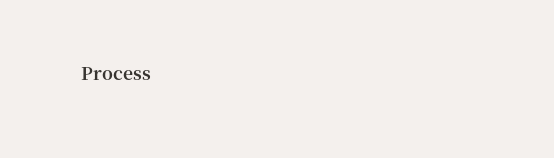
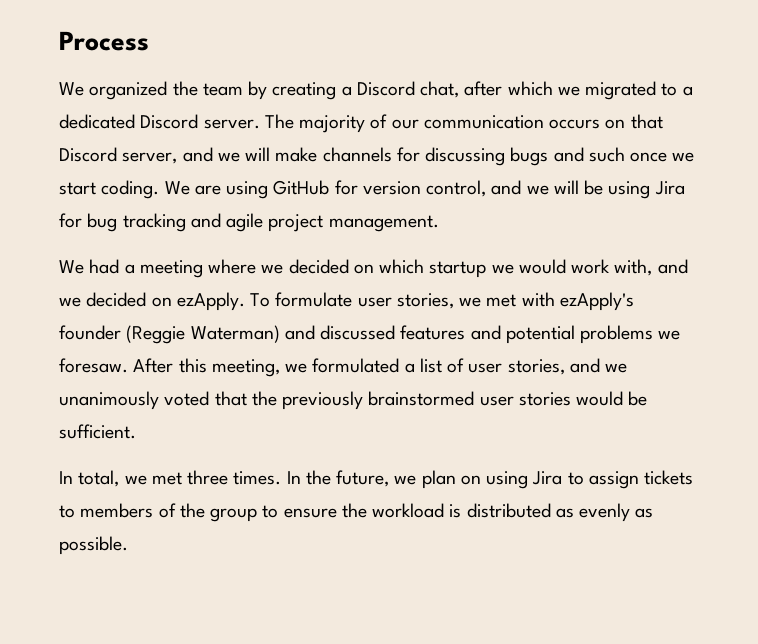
(151, 73) none -> [59,81,693,100] [59,114,663,133] [59,147,695,166] [59,180,685,199] [59,213,439,232] [59,259,688,278] [59,292,634,311] [59,325,681,344] [59,358,628,377] [59,391,648,410] [59,424,136,439] [59,470,694,489] [59,503,654,522] [59,536,128,555] // We organized the team by creating a Discord chat, after which we migrated to a dedicated Discord server. The majority of our communication occurs on that Discord server, and we will make channels for discussing bugs and such once we start coding. We are using GitHub for version control, and we will be using Jira for bug tracking and agile project management. // We had a meeting where we decided on which startup we would work with, and we decided on ezApply. To formulate user stories, we met with ezApply's founder (Reggie Waterman) and discussed features and potential problems we foresaw. After this meeting, we formulated a list of user stories, and we unanimously voted that the previously brainstormed user stories would be sufficient. // In total, we met three times. In the future, we plan on using Jira to assign tickets to members of the group to ensure the workload is distributed as evenly as possible.

